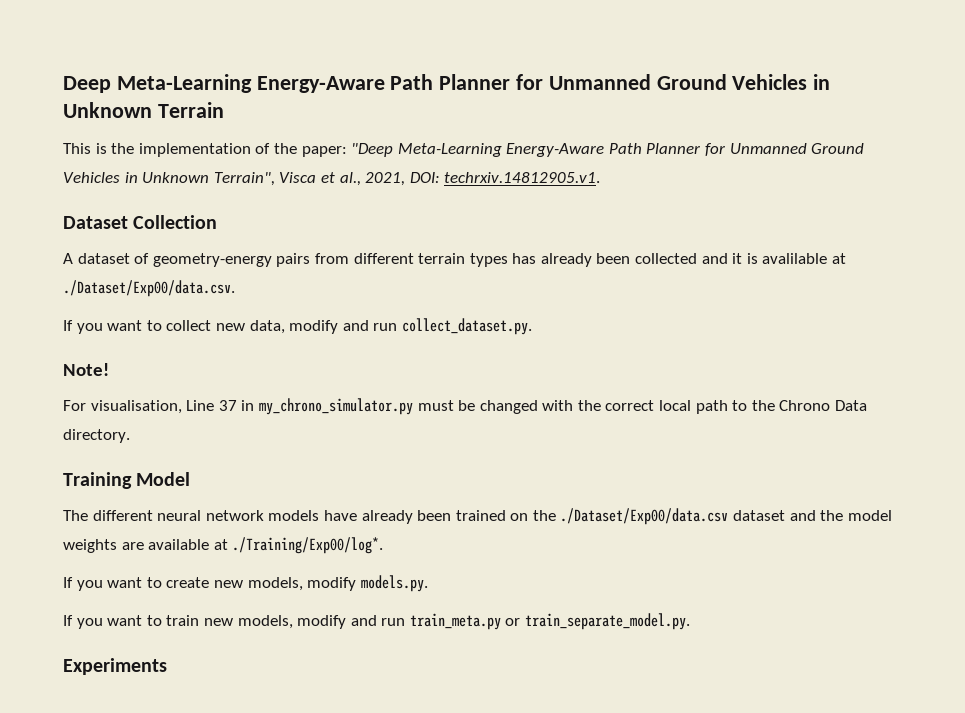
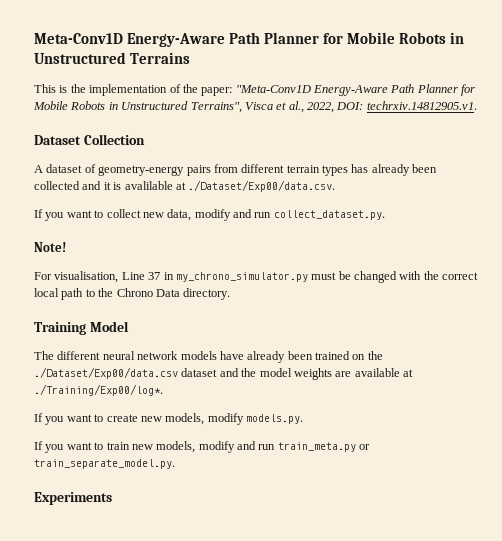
[63,74,831,93] [63,102,224,118] Deep Meta-Learning Energy-Aware Path Planner for Unmanned Ground Vehicles in Unknown Terrain -> [34,32,465,47] [34,52,191,64] Meta-Conv1D Energy-Aware Path Planner for Mobile Robots in Unstructured Terrains
[351,143,865,157] [63,172,275,186] "Deep Meta-Learning Energy-Aware Path Planner for Unmanned Ground Vehicles in Unknown Terrain", -> [235,84,476,96] [33,101,242,113] "Meta-Conv1D Energy-Aware Path Planner for Mobile Robots in Unstructured Terrains",
[365,172,406,186] 2021, -> [307,102,334,113] 2022,

